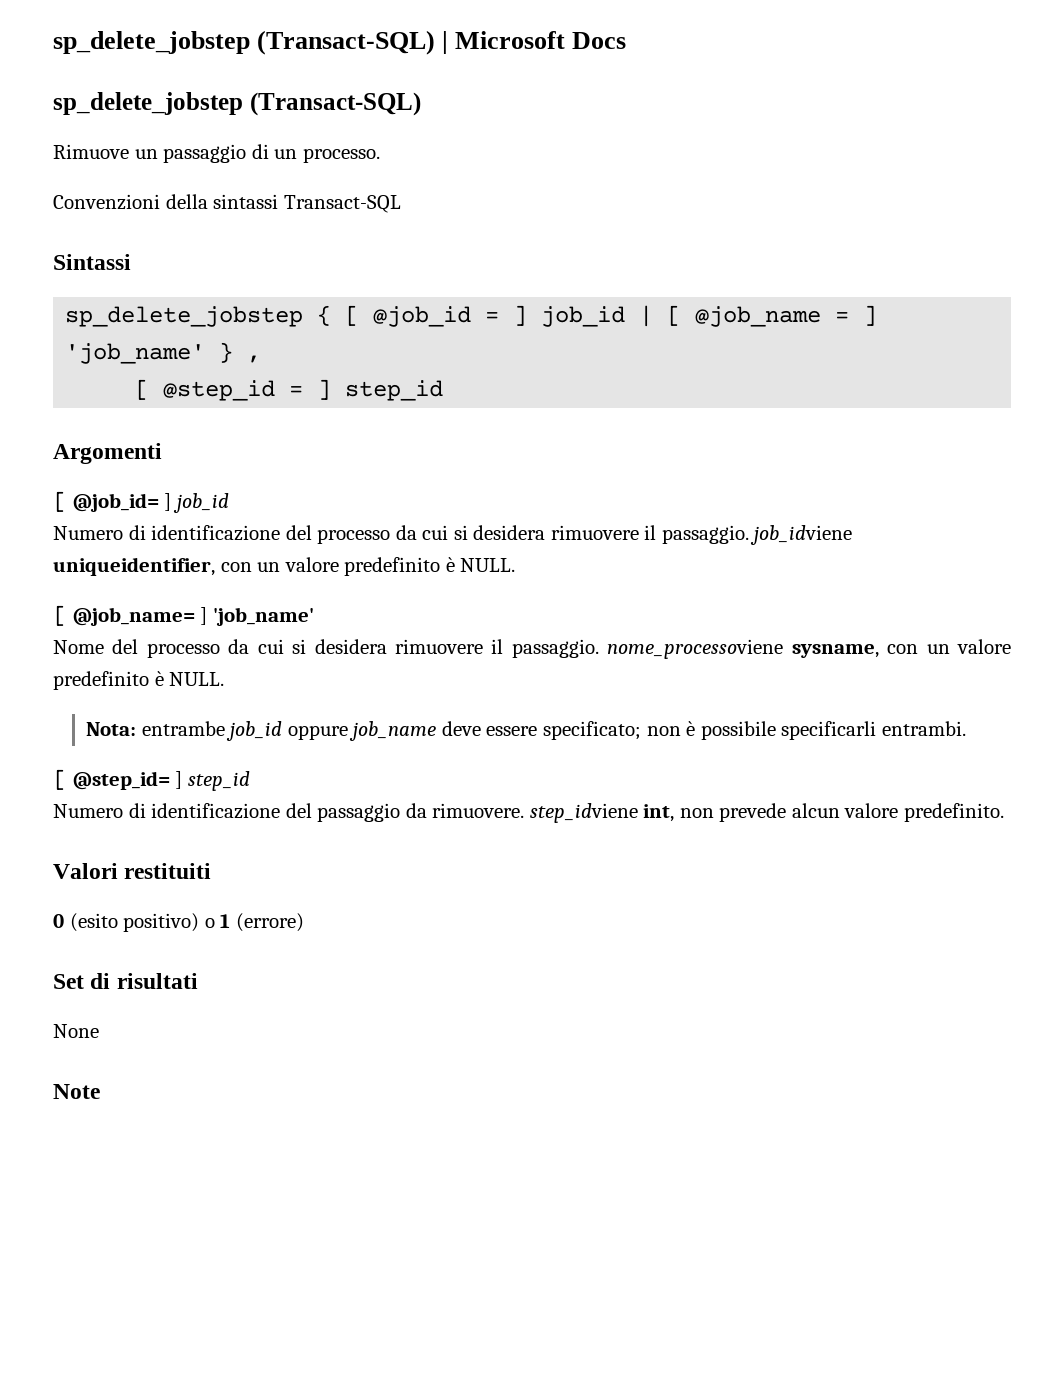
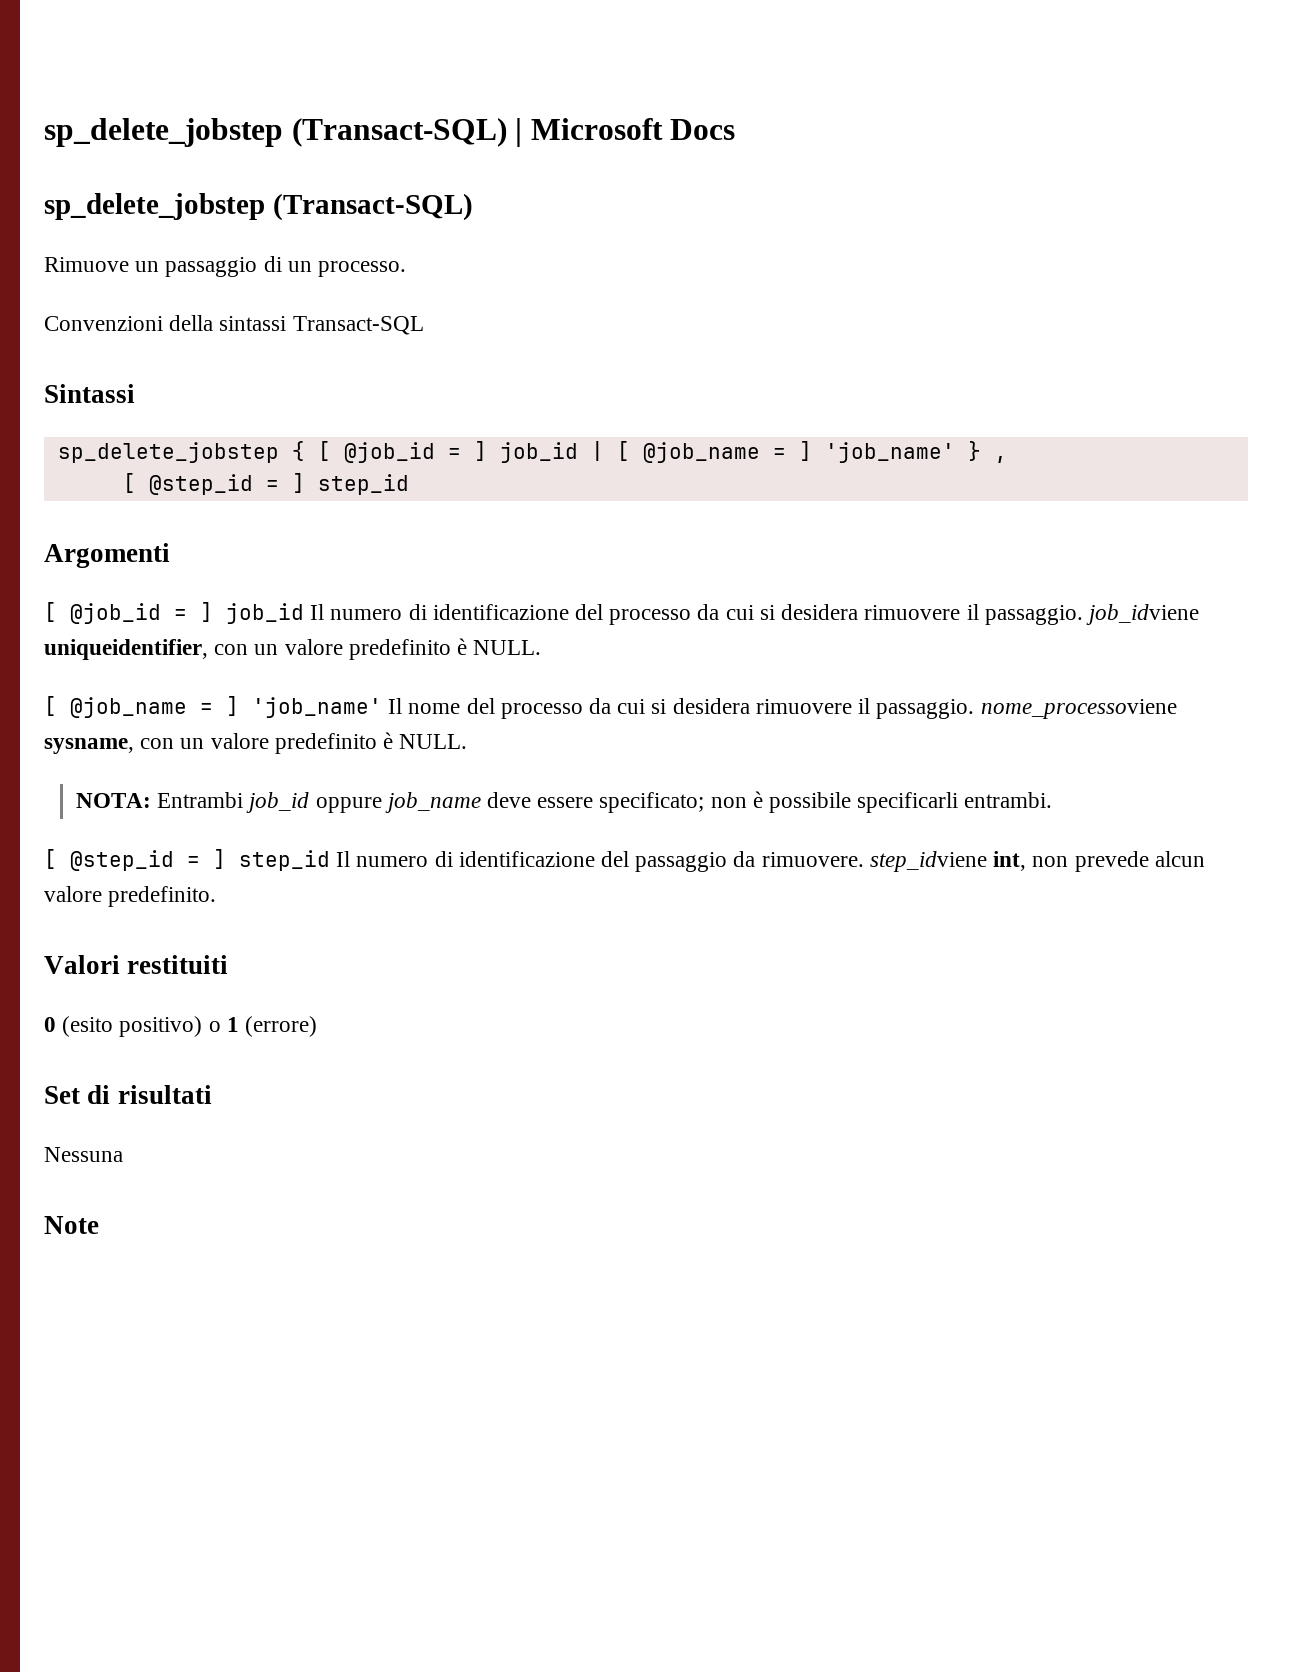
[72,493,229,513] [53,526,123,540] @job_id= ] job_id // Numero -> [70,602,403,624] @job_id = ] job_id Il numero
[72,607,314,626] [53,640,104,654] @job_name= ] 'job_name' // Nome -> [70,696,461,718] @job_name = ] 'job_name' Il nome
[86,721,225,736] Nota: entrambe -> [75,792,244,808] NOTA: Entrambi
[72,771,250,791] [53,804,123,818] @step_id= ] step_id // Numero -> [70,849,429,871] @step_id = ] step_id Il numero
[53,1024,99,1038] // None -> [44,1147,123,1162] // Nessuna

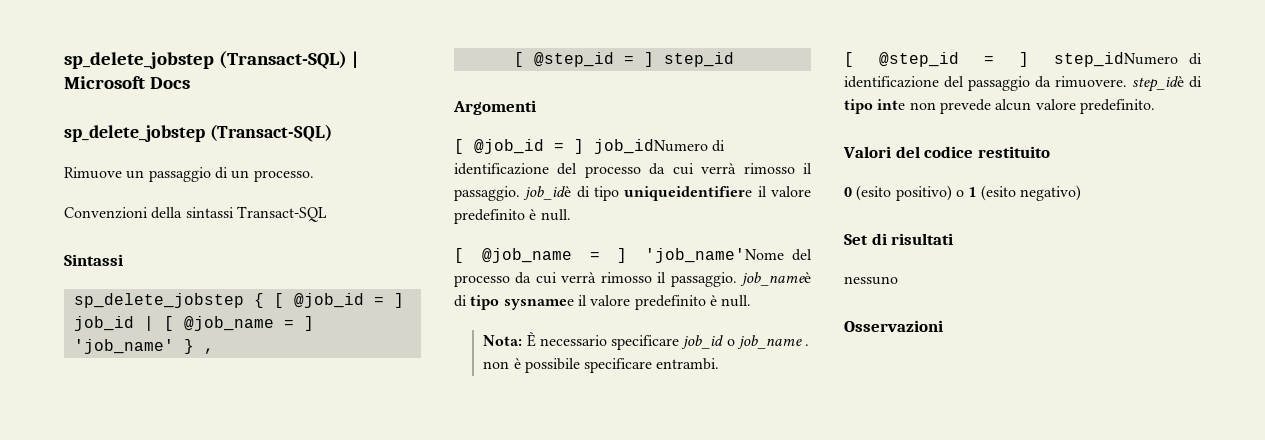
[226,603,403,624] job_id Il numero -> [594,139,708,154] job_idNumero
[759,604,1199,625] [44,638,542,660] [44,696,1177,719] [44,732,468,754] [75,792,705,813] si desidera rimuovere il passaggio. job_idviene uniqueidentifier, con un valore predefinito è NULL. // [ @job_name = ] 'job_name' Il nome del processo da cui si desidera rimuovere il passaggio. nome_processoviene sysname, con un valore predefinito è NULL. // NOTA: Entrambi job_id oppure job_name deve essere specificato; -> [701,163,812,174] [454,186,811,201] [454,209,571,224] [454,248,812,263] [454,272,811,287] [454,295,752,310] [483,332,810,350] verrà rimosso il passaggio. job_idè di tipo uniqueidentifiere il valore predefinito è null. // [ @job_name = ] 'job_name'Nome del processo da cui verrà rimosso il passaggio. job_nameè di tipo sysnamee il valore predefinito è null. // Nota: È necessario specificare job_id o job_name .
[857,792,959,813] specificarli -> [584,358,653,373] specificare
[239,850,429,871] step_id Il numero -> [1054,52,1179,67] step_idNumero
[869,851,1027,872] step_idviene int, -> [1132,76,1202,92] [844,99,906,114] step_idè di tipo inte
[127,955,229,974] restituiti -> [895,146,1050,158] del codice restituito
[245,1016,318,1037] (errore) -> [980,185,1081,201] (esito negativo)
[44,1147,123,1162] [44,1216,99,1234] Nessuna // Note -> [844,276,898,285] [844,320,943,332] nessuno // Osservazioni

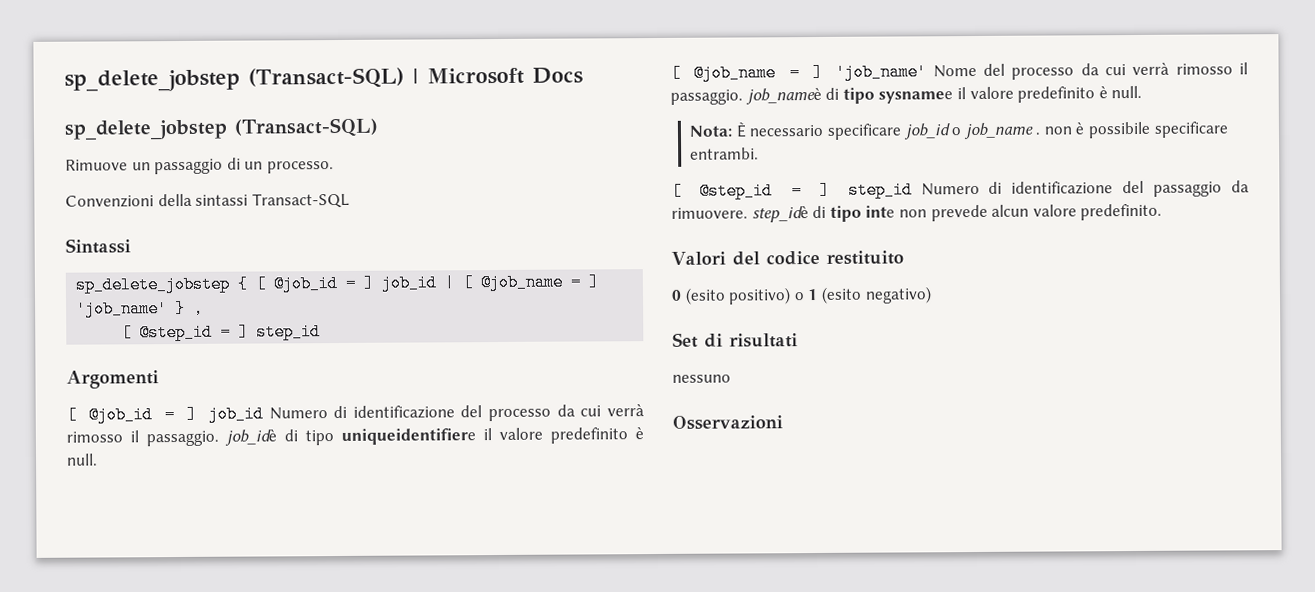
[594,139,708,154] job_idNumero -> [207,405,328,423] job_id Numero
[645,248,785,263] 'job_name'Nome -> [835,63,977,81] 'job_name' Nome
[1054,52,1179,67] step_idNumero -> [847,181,980,199] step_id Numero

